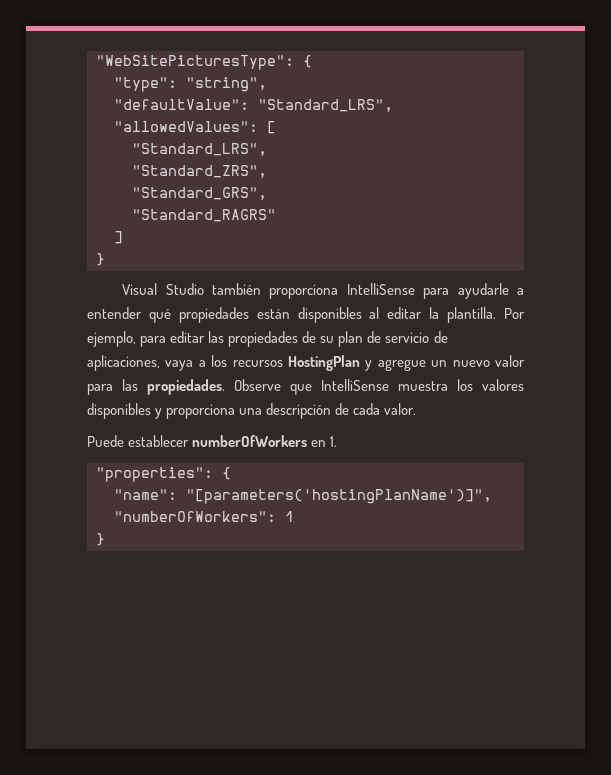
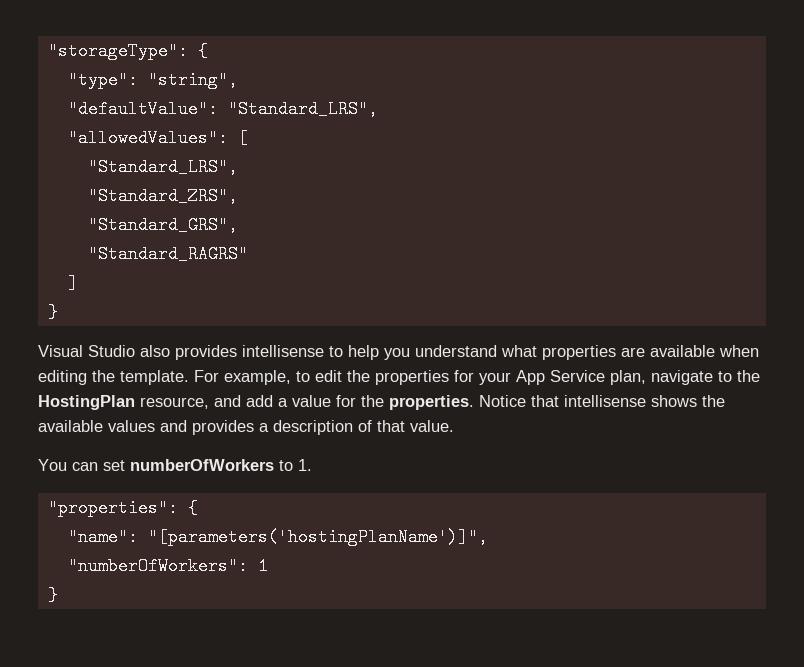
[96,55,294,70] "WebSitePicturesType": -> [47,42,188,60] "storageType":
[211,283,524,299] [87,307,526,323] [87,331,448,347] [87,355,525,371] [87,379,524,395] [87,403,417,419] [87,435,327,447] también proporciona IntelliSense para ayudarle a entender qué propiedades están disponibles al editar la plantilla. Por ejemplo, para editar las propiedades de su plan de servicio de aplicaciones, vaya a los recursos HostingPlan y agregue un nuevo valor para las propiedades. Observe que IntelliSense muestra los valores disponibles y proporciona una descripción de cada valor. // Puede establecer numberOfWorkers en -> [140,345,759,360] [38,370,760,385] [38,395,725,410] [38,420,454,435] [38,459,293,471] also provides intellisense to help you understand what properties are available when editing the template. For example, to edit the properties for your App Service plan, navigate to the HostingPlan resource, and add a value for the properties. Notice that intellisense shows the available values and provides a description of that value. // You can set numberOfWorkers to

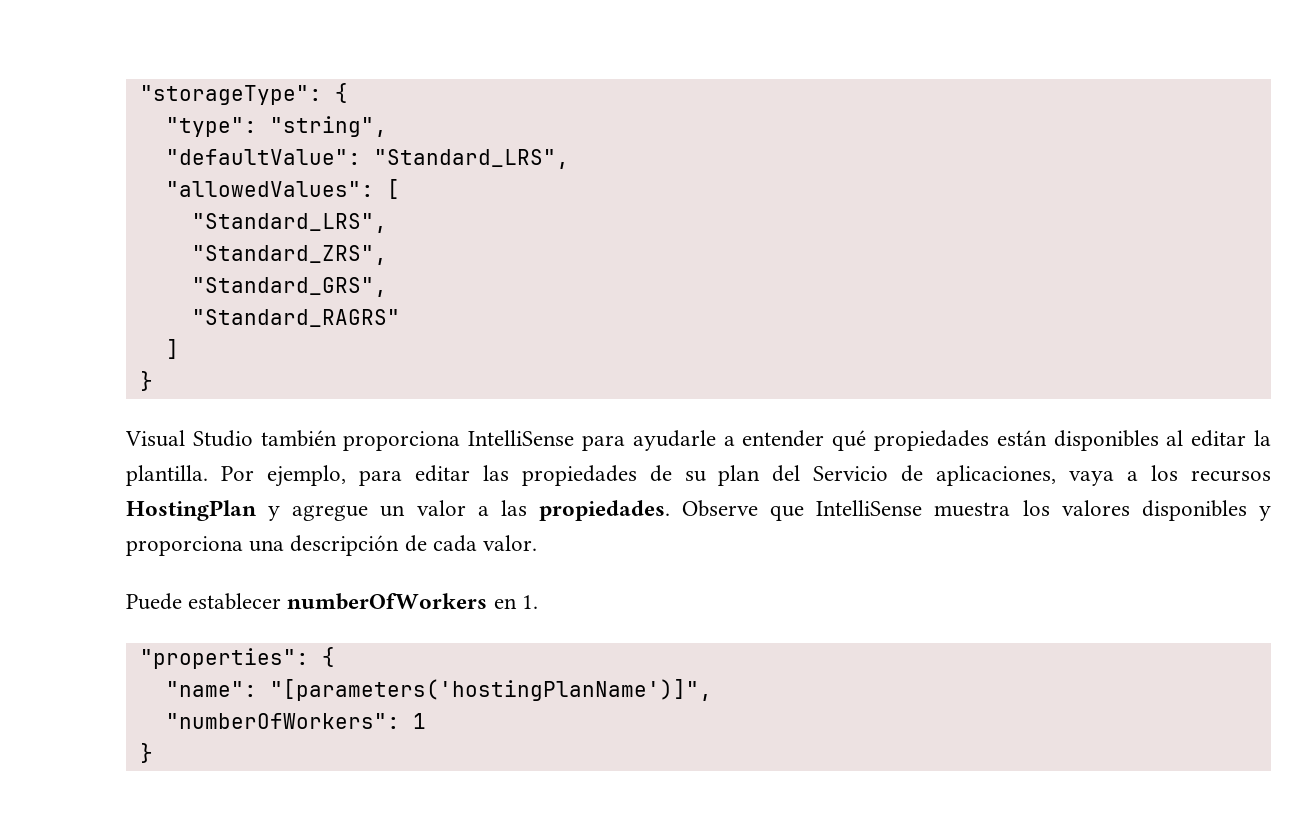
[140,345,759,360] [38,370,760,385] [38,395,725,410] [38,420,454,435] [38,459,293,471] also provides intellisense to help you understand what properties are available when editing the template. For example, to edit the properties for your App Service plan, navigate to the HostingPlan resource, and add a value for the properties. Notice that intellisense shows the available values and provides a description of that value. // You can set numberOfWorkers to -> [260,430,1271,451] [126,465,1271,487] [126,500,1271,521] [126,535,538,556] [126,593,517,610] también proporciona IntelliSense para ayudarle a entender qué propiedades están disponibles al editar la plantilla. Por ejemplo, para editar las propiedades de su plan del Servicio de aplicaciones, vaya a los recursos HostingPlan y agregue un valor a las propiedades. Observe que IntelliSense muestra los valores disponibles y proporciona una descripción de cada valor. // Puede establecer numberOfWorkers en

